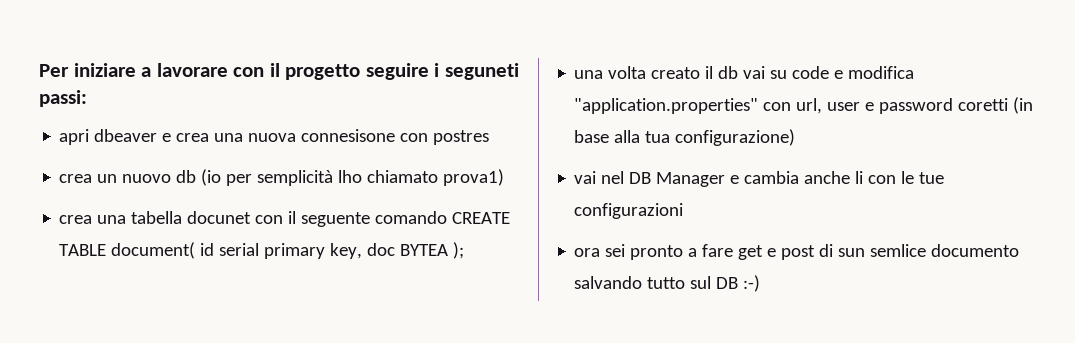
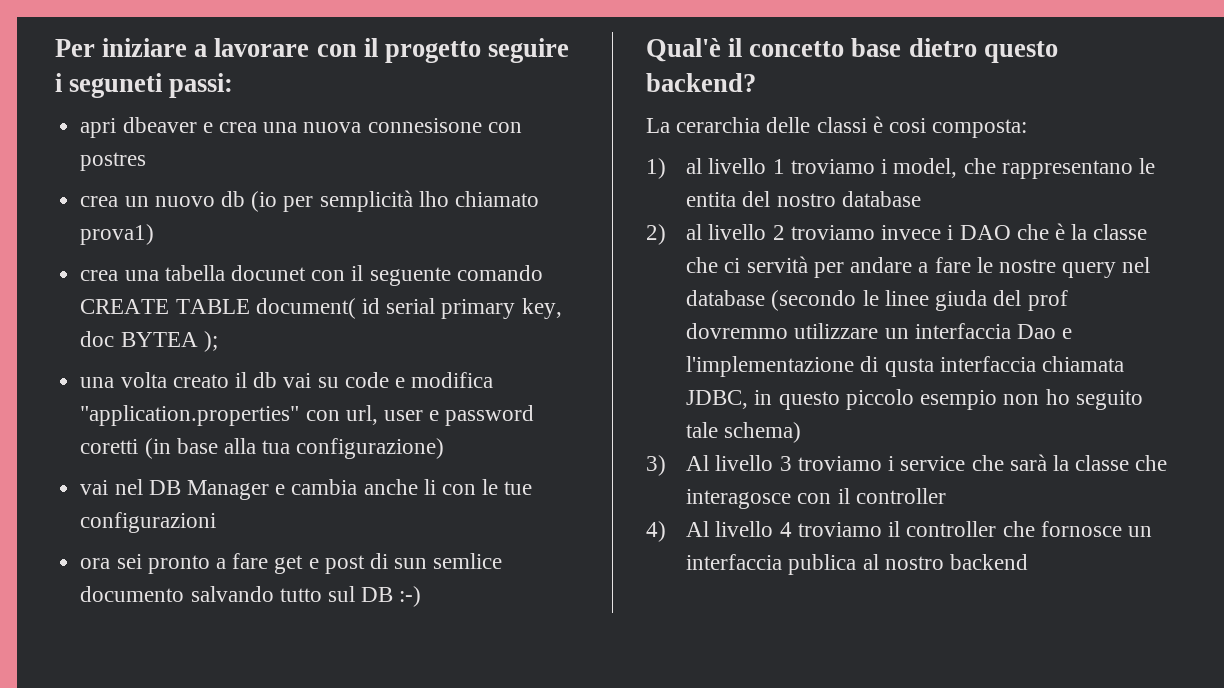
(761, 283) none -> [646,38,1058,63] [646,73,756,92] [646,116,1028,138] [646,158,1155,179] [686,191,921,207] [646,223,1148,245] [686,256,1151,278] [686,290,1068,311] [686,323,1073,339] [686,356,1125,377] [686,389,1143,410] [686,422,802,443] [646,454,1168,476] [686,488,946,509] [646,521,1152,542] [686,554,1029,575] // Qual'è il concetto base dietro questo backend? // La cerarchia delle classi è cosi composta: // 1) al livello 1 troviamo i model, che rappresentano le entita del nostro database // 2) al livello 2 troviamo invece i DAO che è la classe che ci servità per andare a fare le nostre query nel database (secondo le linee giuda del prof dovremmo utilizzare un interfaccia Dao e l'implementazione di qusta interfaccia chiamata JDBC, in questo piccolo esempio non ho seguito tale schema) // 3) Al livello 3 troviamo i service che sarà la classe che interagosce con il controller // 4) Al livello 4 troviamo il controller che fornosce un interfaccia publica al nostro backend

